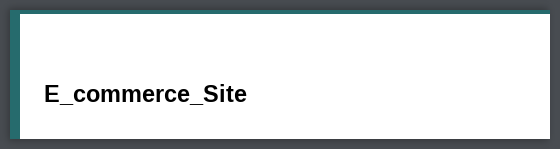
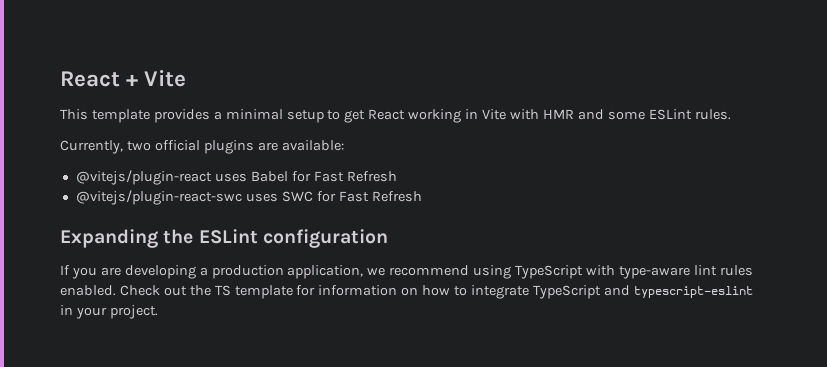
[44,84,247,105] E_commerce_Site -> [60,70,187,87] [60,109,731,123] [60,140,344,154] [75,170,397,185] [75,190,422,205] [60,229,388,248] [60,265,753,279] [60,285,753,299] [60,305,158,319] React + Vite // This template provides a minimal setup to get React working in Vite with HMR and some ESLint rules. // Currently, two official plugins are available: // @vitejs/plugin-react uses Babel for Fast Refresh // @vitejs/plugin-react-swc uses SWC for Fast Refresh // Expanding the ESLint configuration // If you are developing a production application, we recommend using TypeScript with type-aware lint rules enabled. Check out the TS template for information on how to integrate TypeScript and typescript-eslint in your project.

